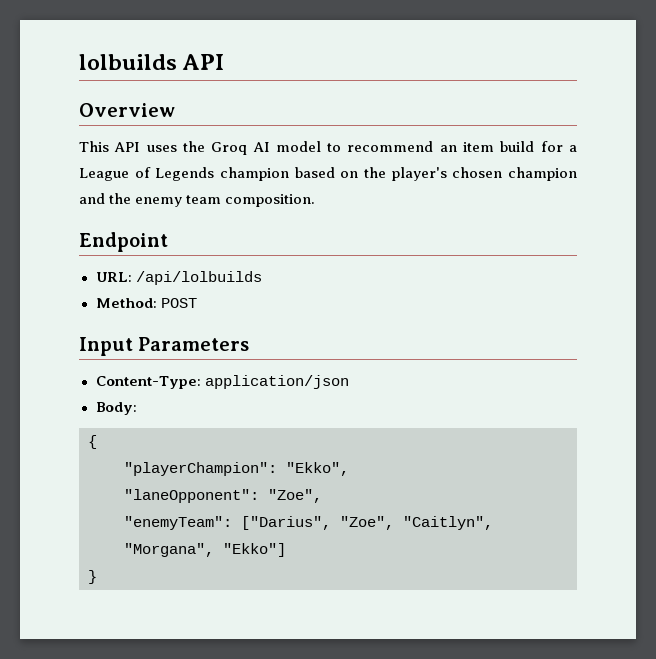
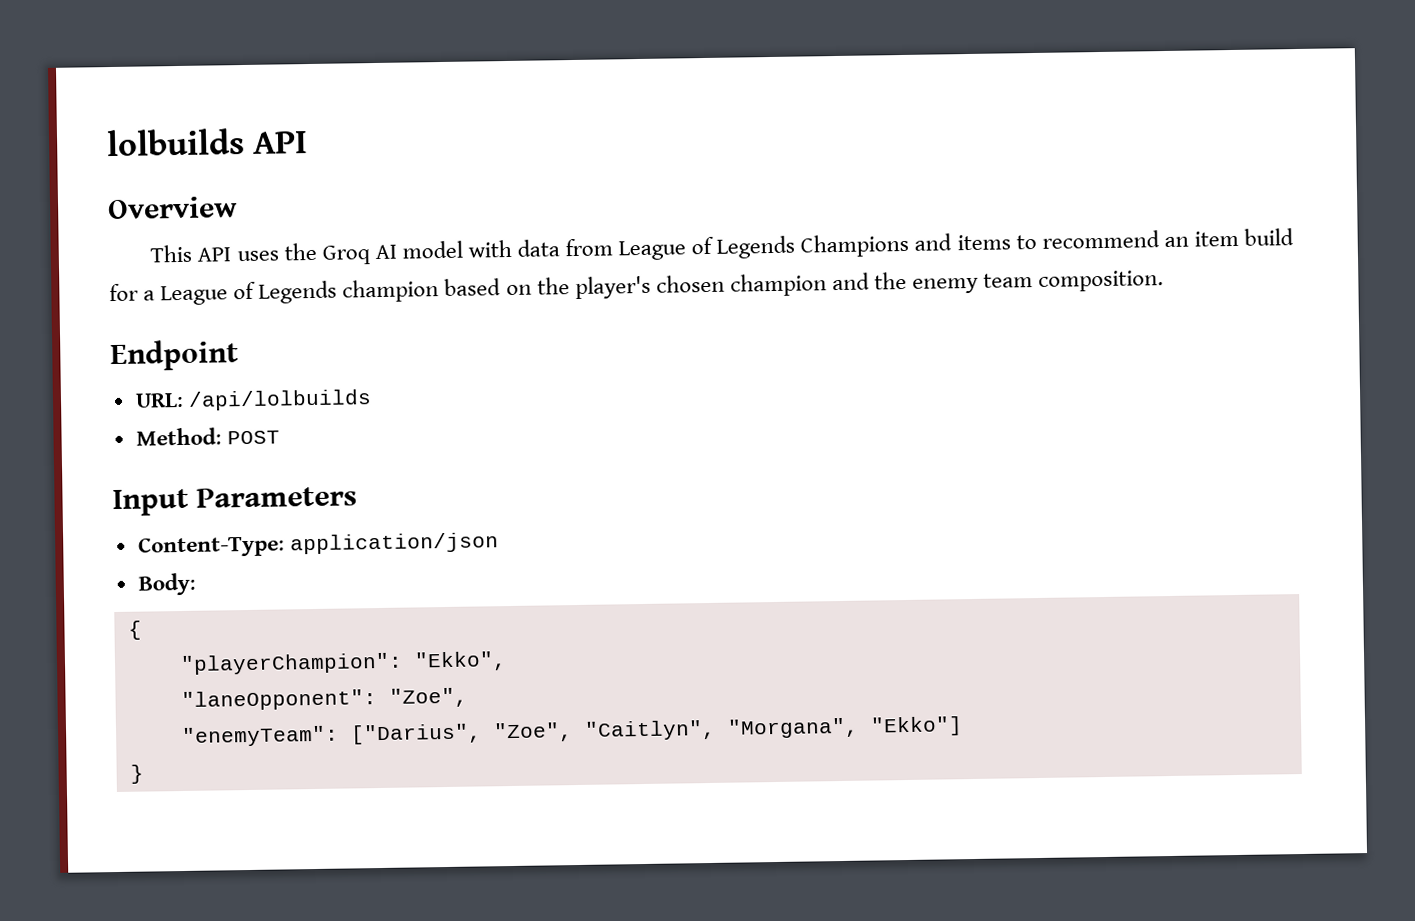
(321, 146) none -> [467,233,1011,261] with data from League of Legends Champions and items

